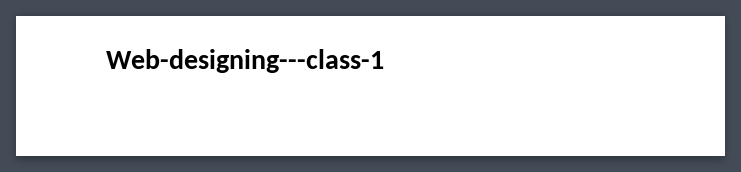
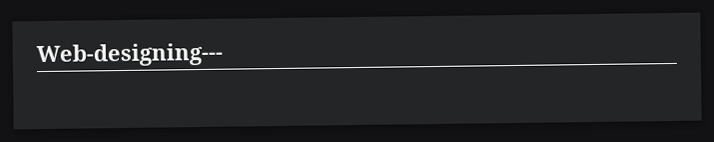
[106,49,384,73] Web-designing---class-1 -> [36,42,223,68] Web-designing---

